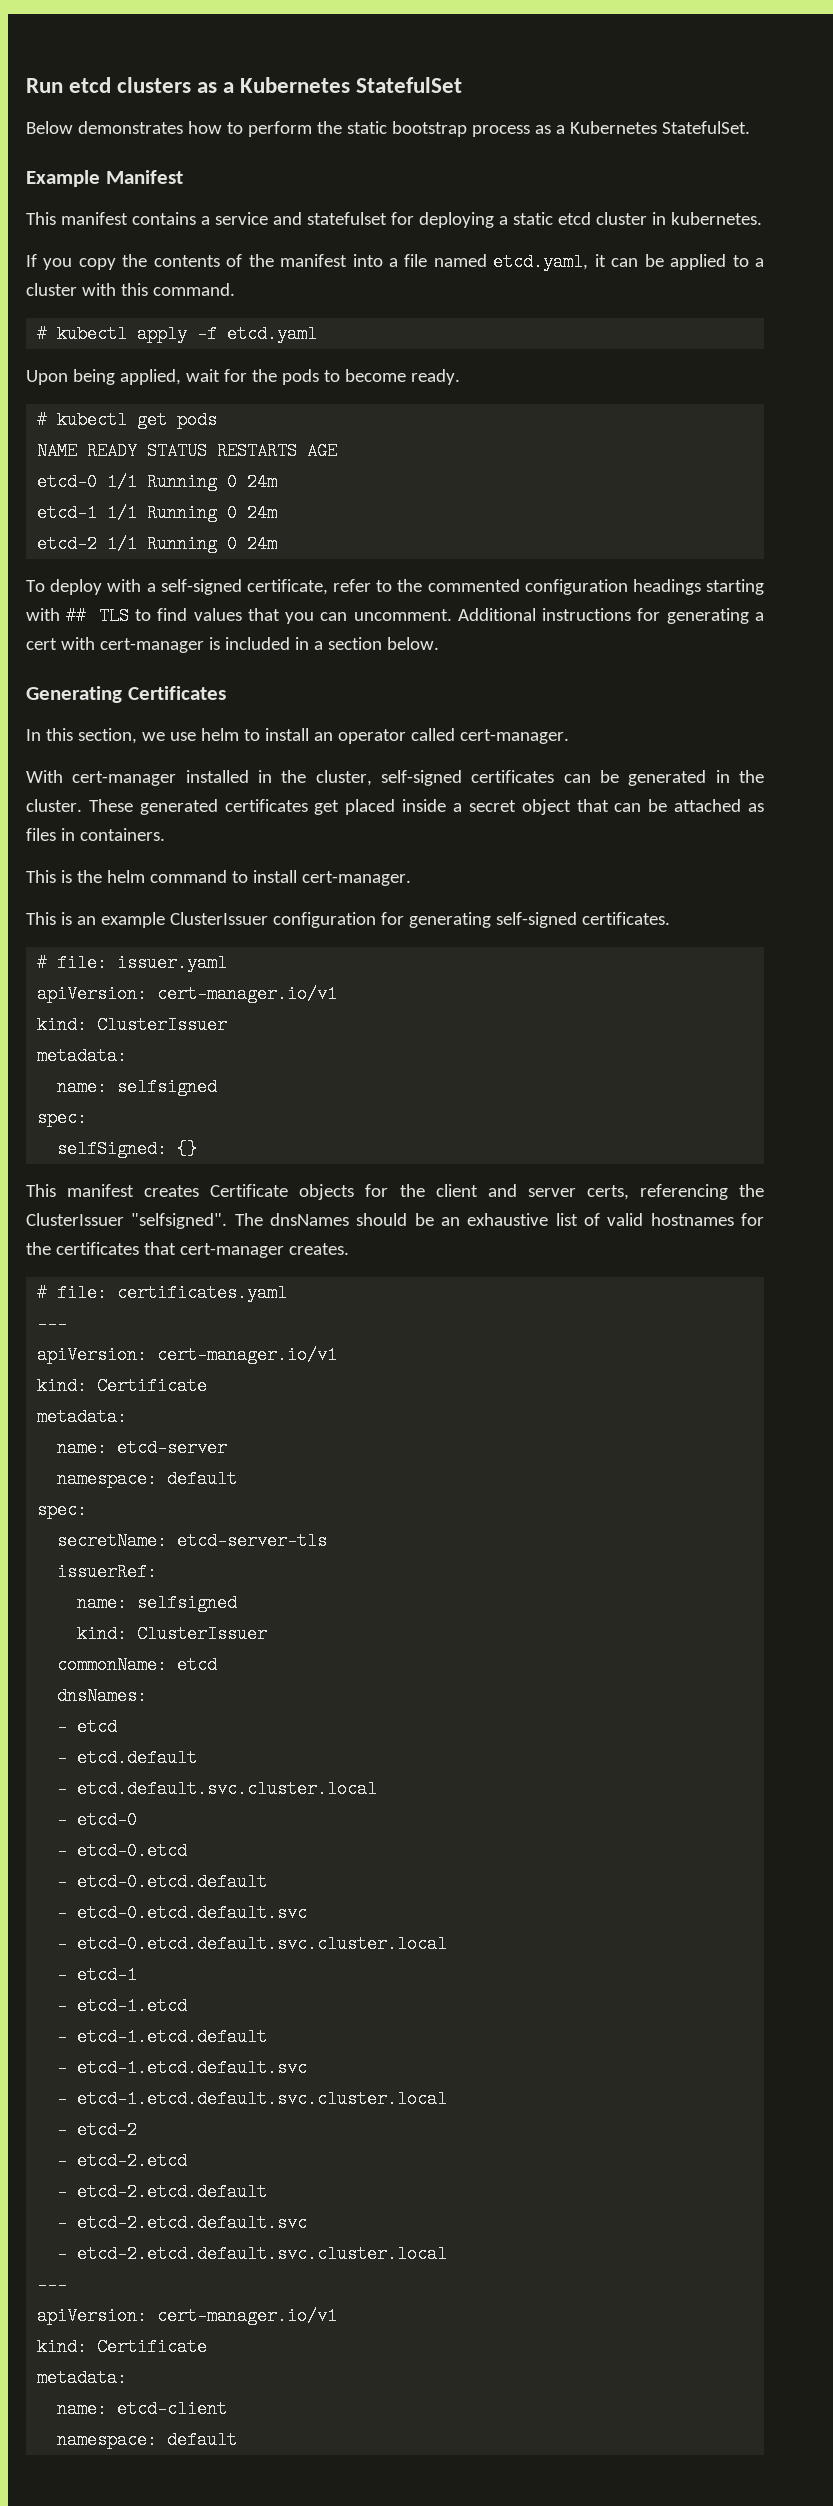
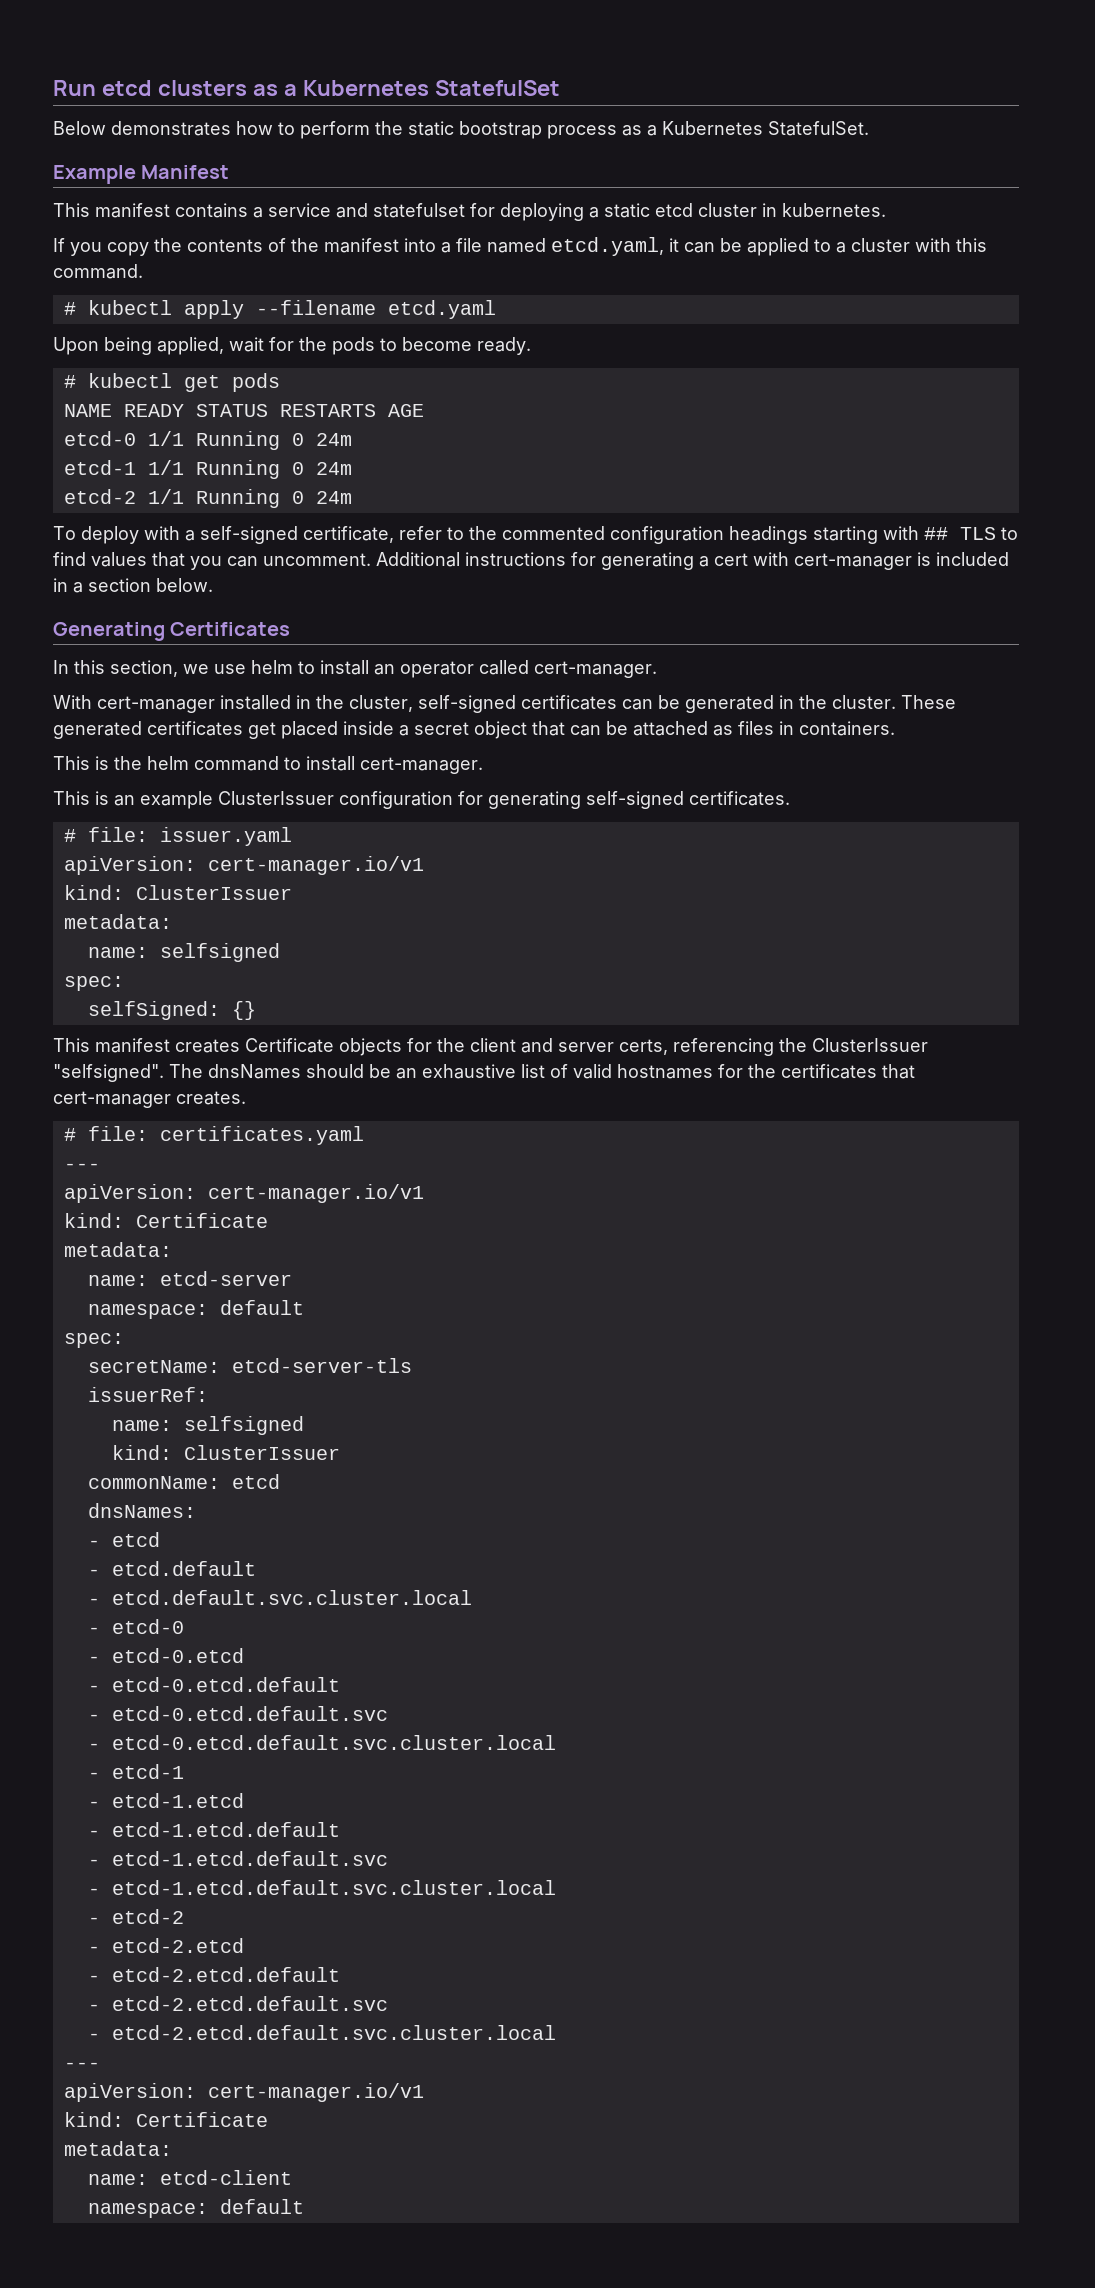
[197,325,218,343] -f -> [255,300,376,315] --filename

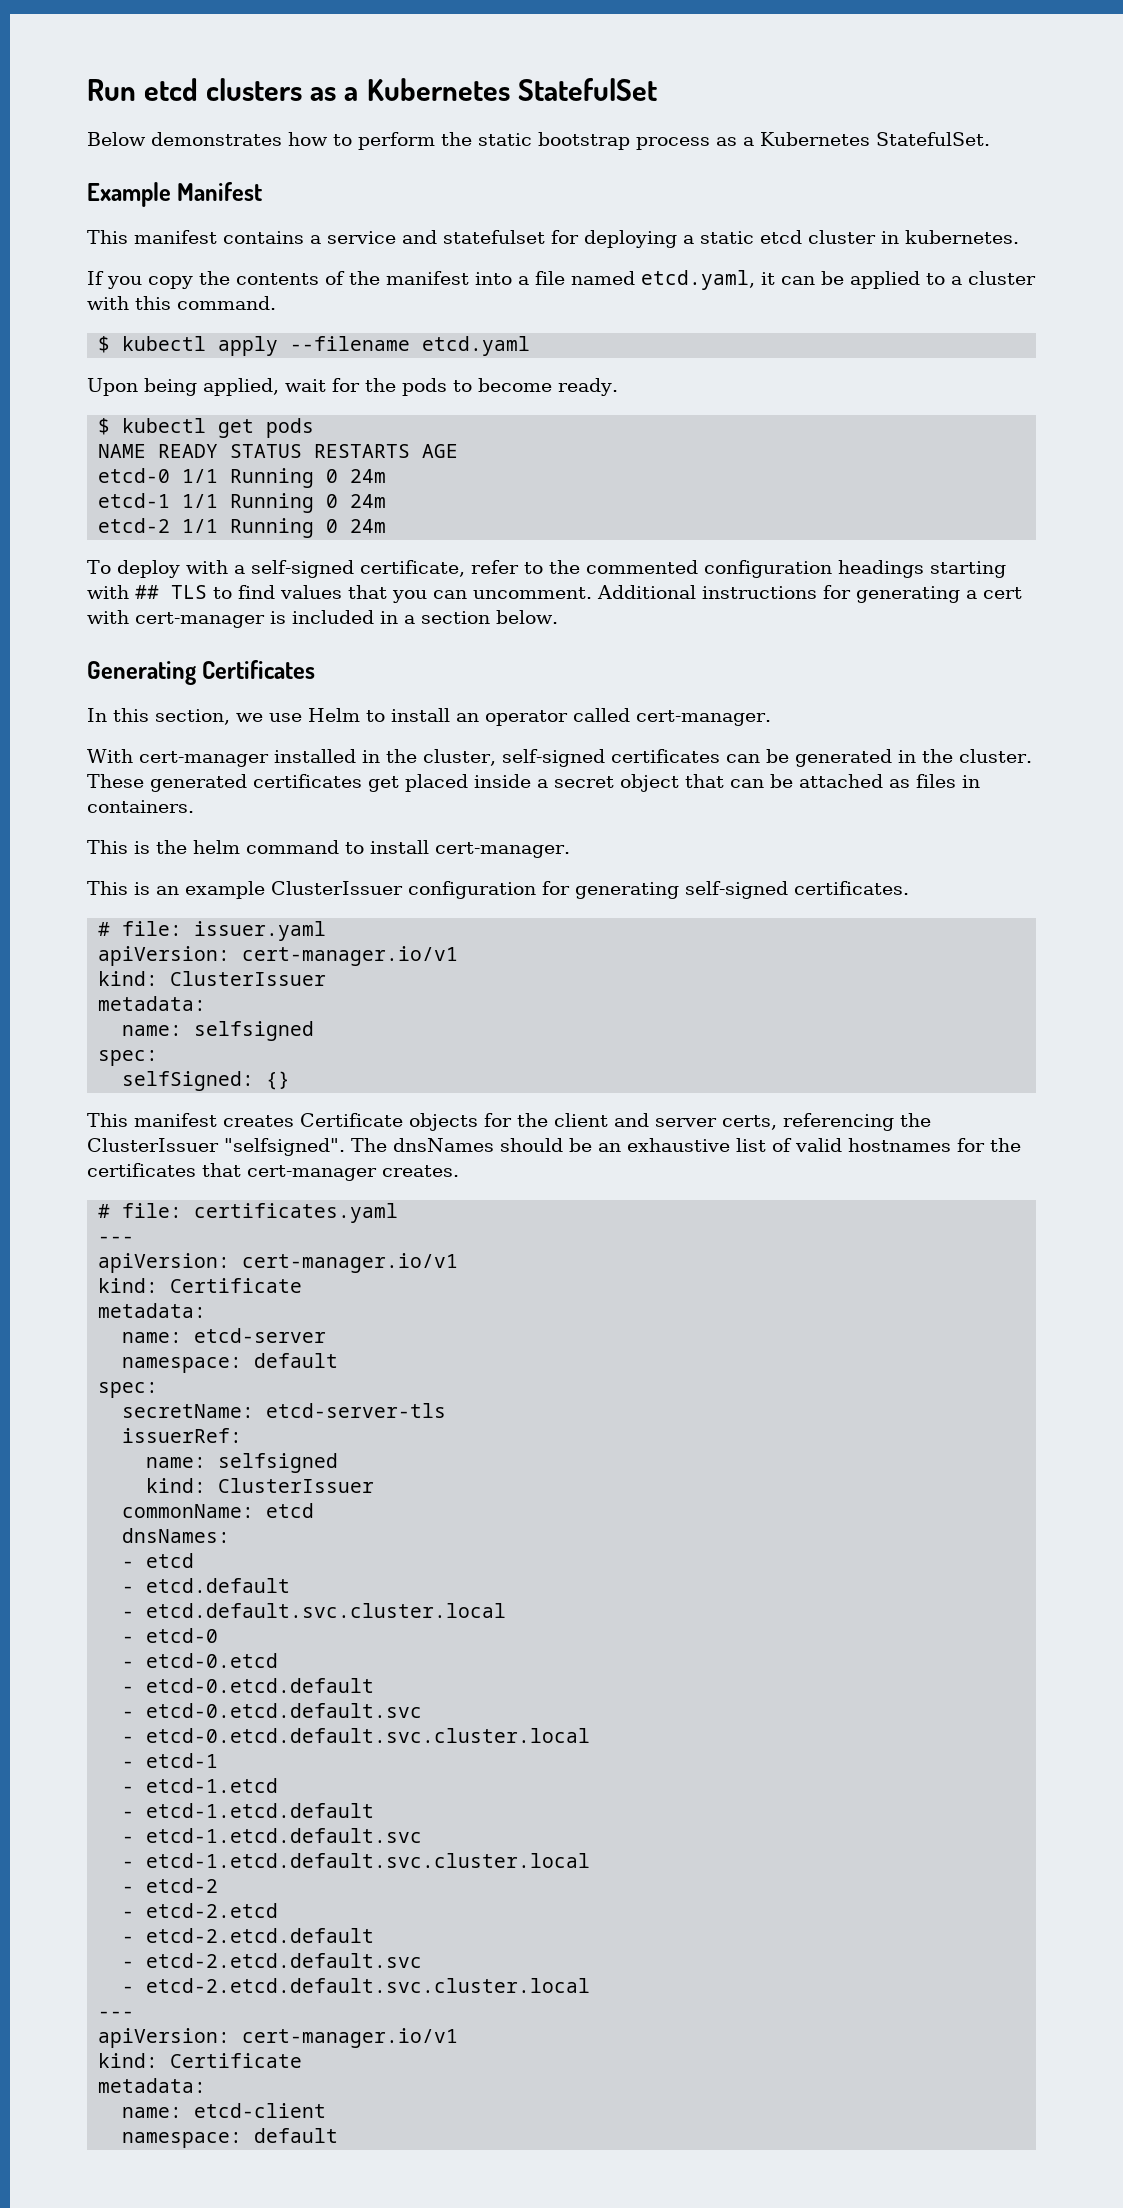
[63,302,76,315] # -> [98,336,111,353] $
[63,375,76,388] # -> [98,418,111,435] $
[251,660,293,674] helm -> [308,708,360,722] Helm

